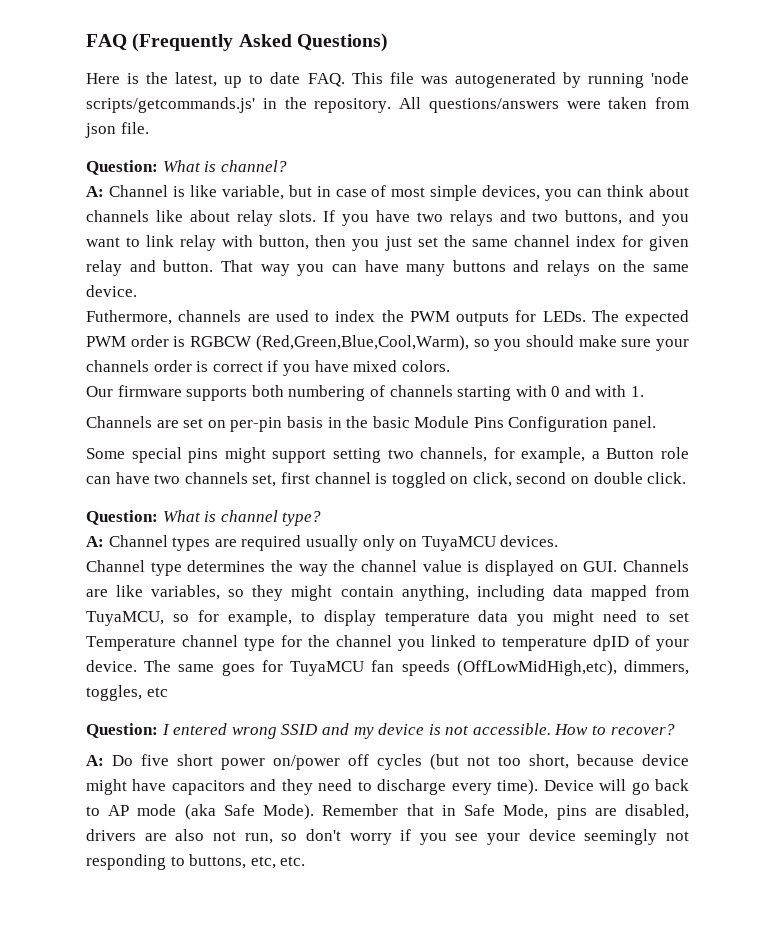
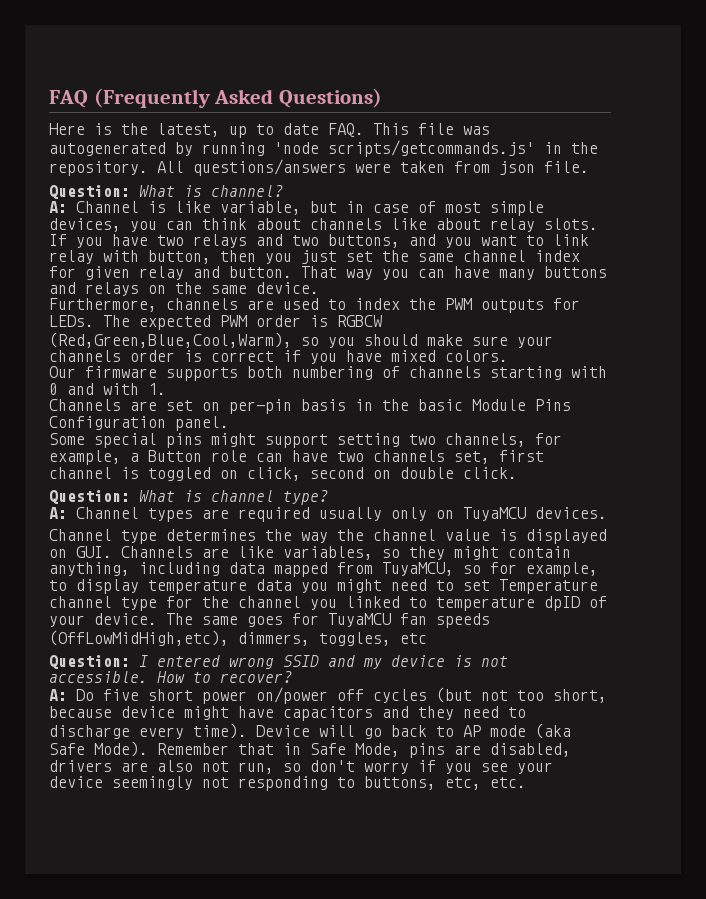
[86,310,172,325] Futhermore, -> [49,298,157,312] Furthermore,

